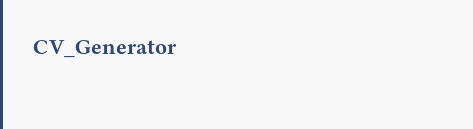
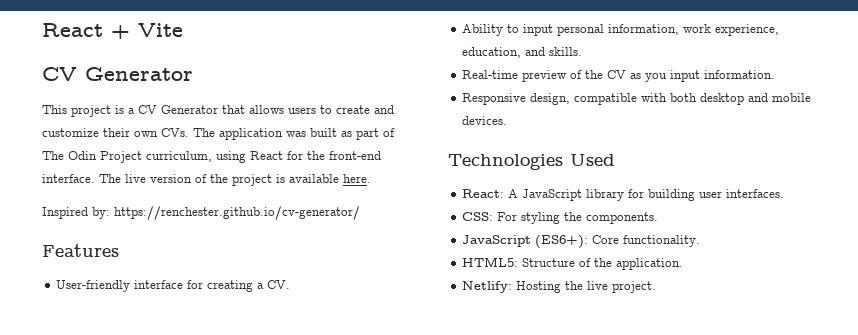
[33,40,177,58] CV_Generator -> [42,23,183,39] [42,67,193,81] [42,105,394,117] [42,128,395,140] [42,151,381,163] [42,174,371,186] [42,206,360,220] [42,244,119,257] [56,280,291,292] [462,24,780,36] [462,47,583,58] [462,70,776,82] [462,93,812,105] [462,116,508,125] [448,154,615,170] [462,189,785,201] [462,212,659,224] [462,235,701,249] [462,257,684,270] [462,281,657,293] React + Vite // CV Generator // This project is a CV Generator that allows users to create and customize their own CVs. The application was built as part of The Odin Project curriculum, using React for the front-end interface. The live version of the project is available here. // Inspired by: https://renchester.github.io/cv-generator/ // Features // User-friendly interface for creating a CV. // Ability to input personal information, work experience, education, and skills. // Real-time preview of the CV as you input information. // Responsive design, compatible with both desktop and mobile devices. // Technologies Used // React: A JavaScript library for building user interfaces. // CSS: For styling the components. // JavaScript (ES6+): Core functionality. // HTML5: Structure of the application. // Netlify: Hosting the live project.

